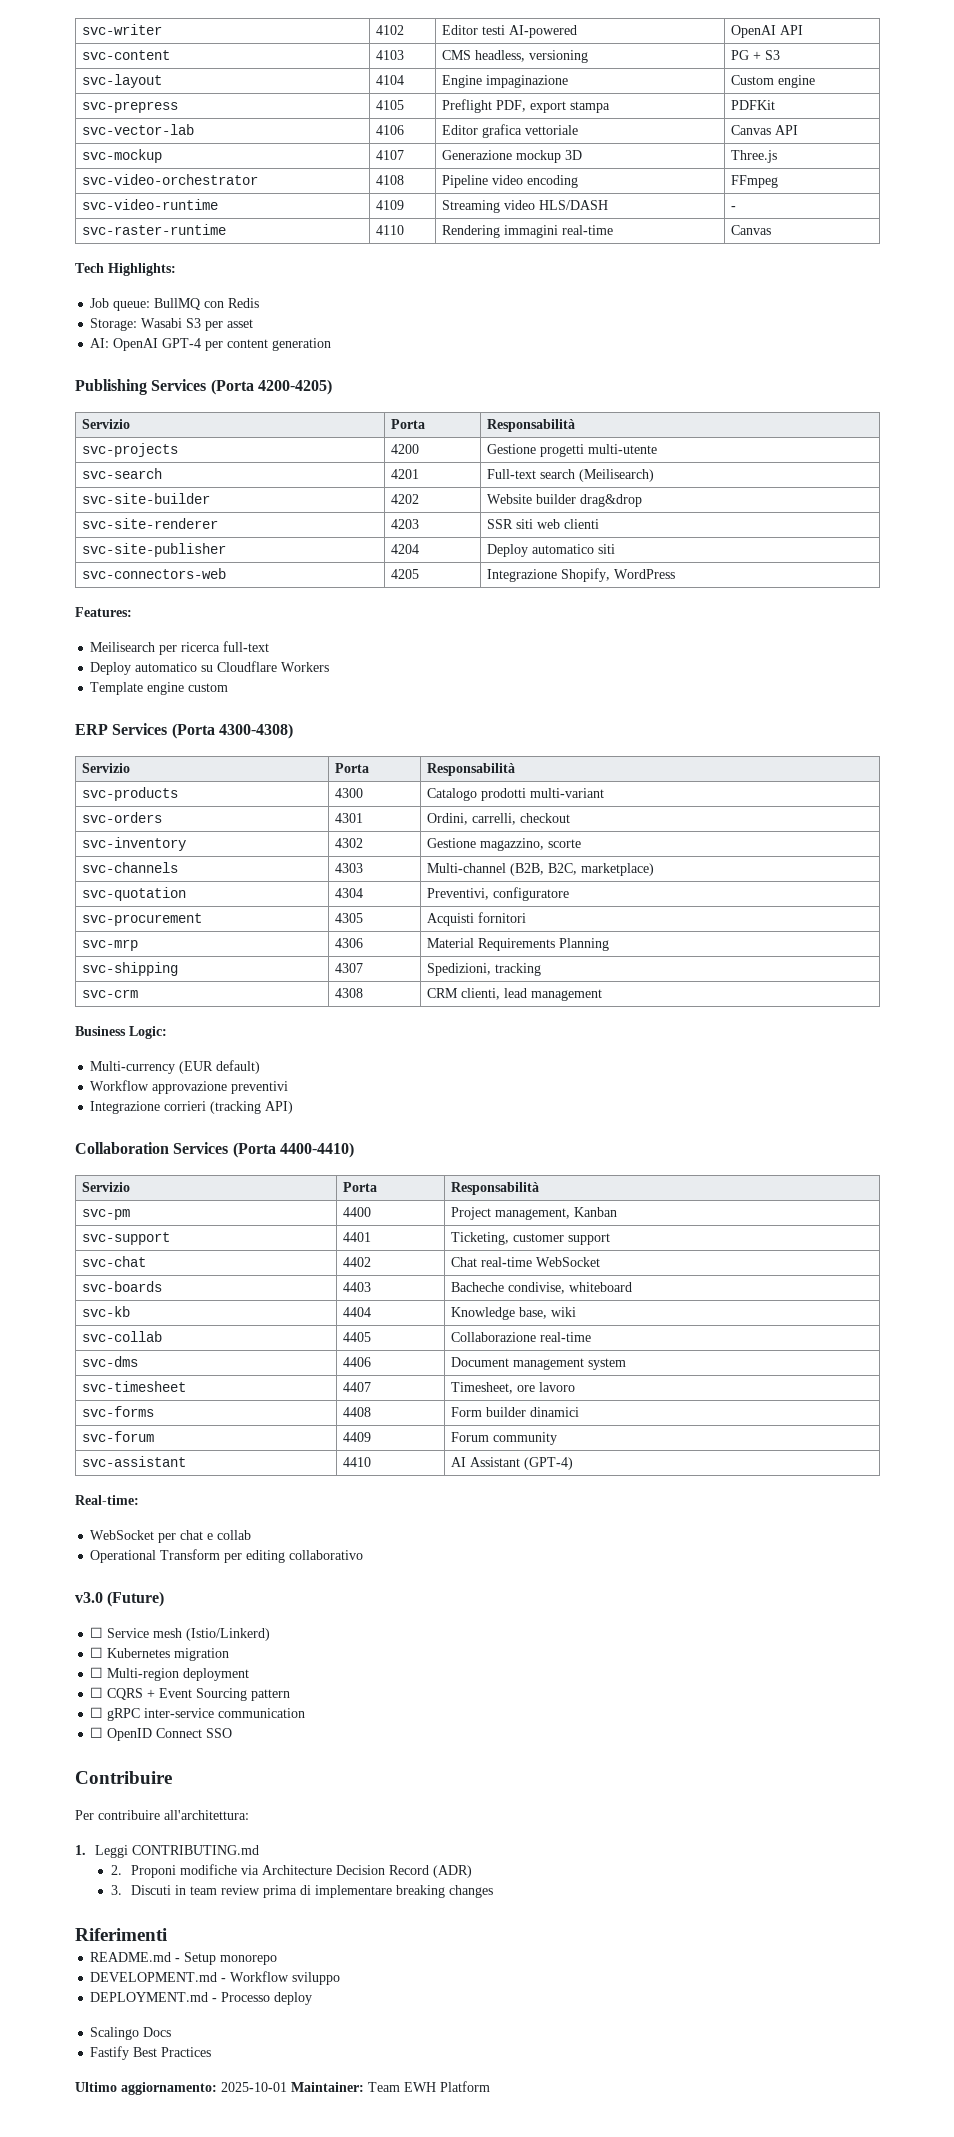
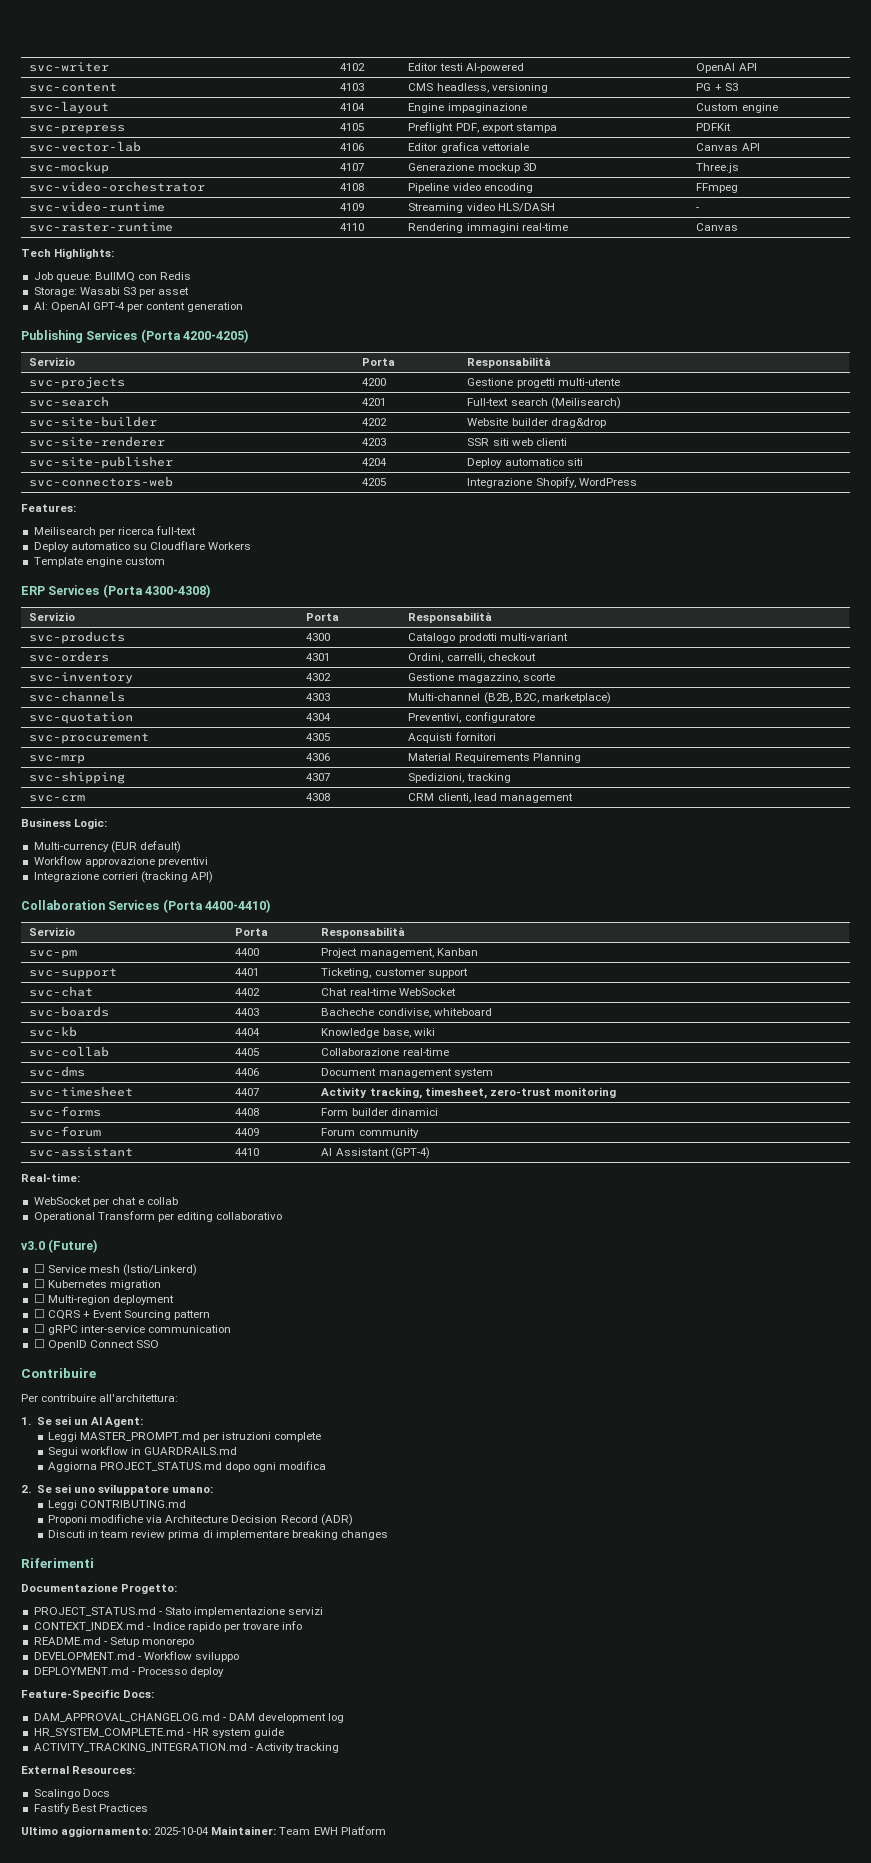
[451,1382,576,1394] Timesheet, ore lavoro -> [321,1087,616,1099] Activity tracking, timesheet, zero-trust monitoring
(86, 1850) none -> [36,1416,144,1427] [48,1432,322,1442] [48,1446,238,1457] [48,1461,327,1472] [21,1484,214,1495] Se sei un AI Agent: // Leggi MASTER_PROMPT.md per istruzioni complete // Segui workflow in GUARDRAILS.md // Aggiorna PROJECT_STATUS.md dopo ogni modifica // 2. Se sei uno sviluppatore umano: //
[110,1865,122,1875] 2. -> (187, 1504) none
[110,1885,122,1895] 3. -> (353, 1520) none
(167, 1934) none -> [21,1583,178,1594] [33,1607,324,1617] [33,1621,303,1632] // Documentazione Progetto: // PROJECT_STATUS.md - Stato implementazione servizi // CONTEXT_INDEX.md - Indice rapido per trovare info
(313, 1998) none -> [21,1689,155,1700] [33,1713,345,1723] [33,1728,285,1738] [33,1743,339,1753] [21,1766,136,1774] // Feature-Specific Docs: // DAM_APPROVAL_CHANGELOG.md - DAM development log // HR_SYSTEM_COMPLETE.md - HR system guide // ACTIVITY_TRACKING_INTEGRATION.md - Activity tracking // External Resources:
[221,2082,287,2092] 2025-10-01 -> [154,1827,210,1835] 2025-10-04

